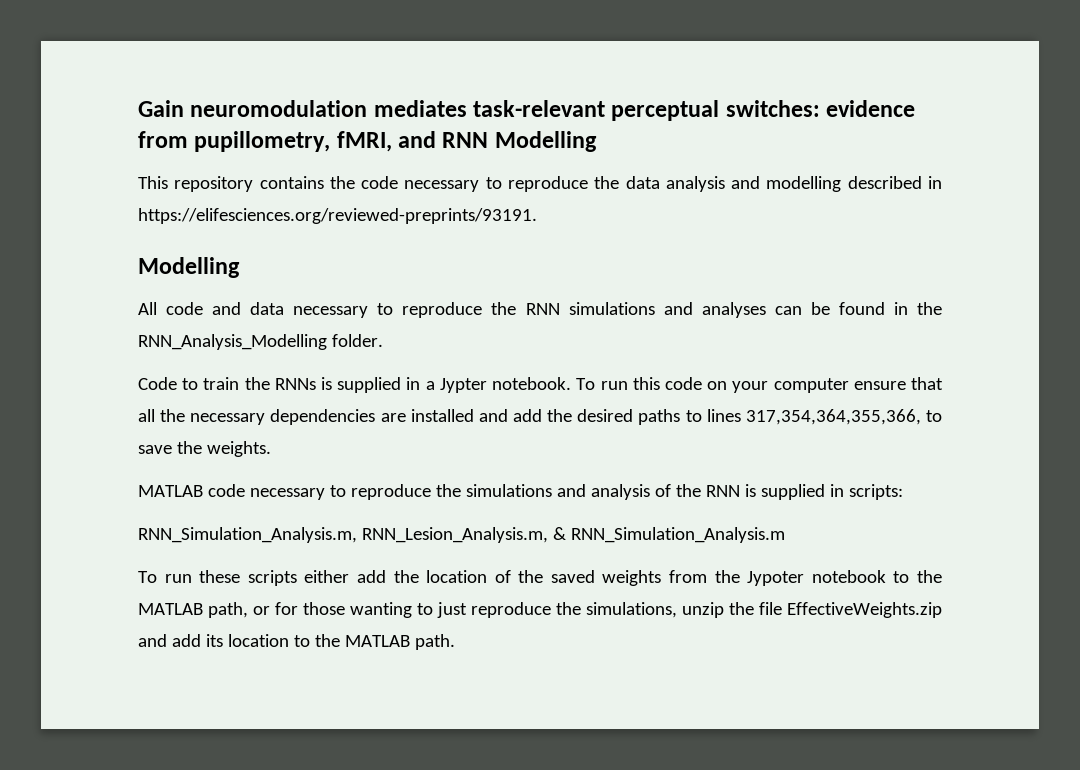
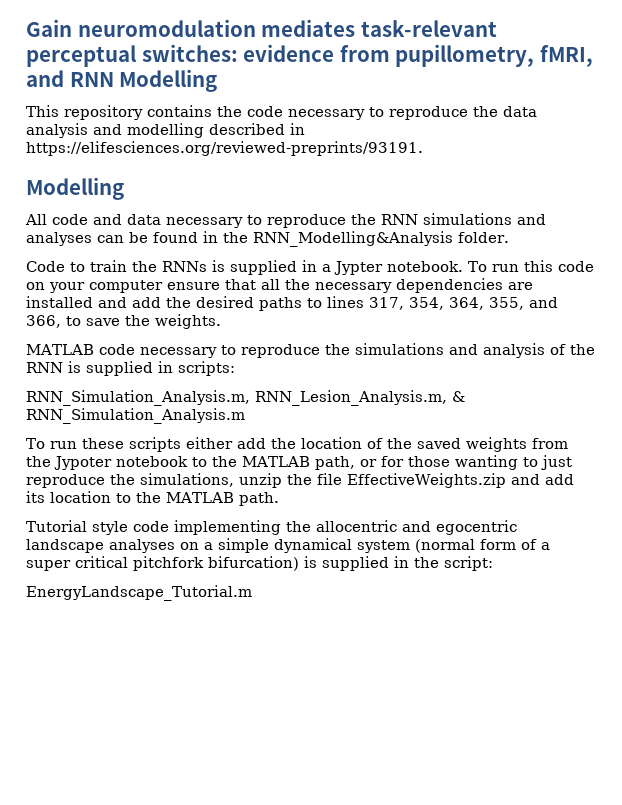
[138,334,327,350] RNN_Analysis_Modelling -> [253,231,453,247] RNN_Modelling&Analysis
[745,409,921,425] 317,354,364,355,366, -> [369,297,558,310] [26,315,61,328] 317, 354, 364, 355, and 366,
(455, 642) none -> [26,520,517,535] [26,538,550,553] [26,556,493,571] [26,585,252,601] // Tutorial style code implementing the allocentric and egocentric landscape analyses on a simple dynamical system (normal form of a super critical pitchfork bifurcation) is supplied in the script: // EnergyLandscape_Tutorial.m

